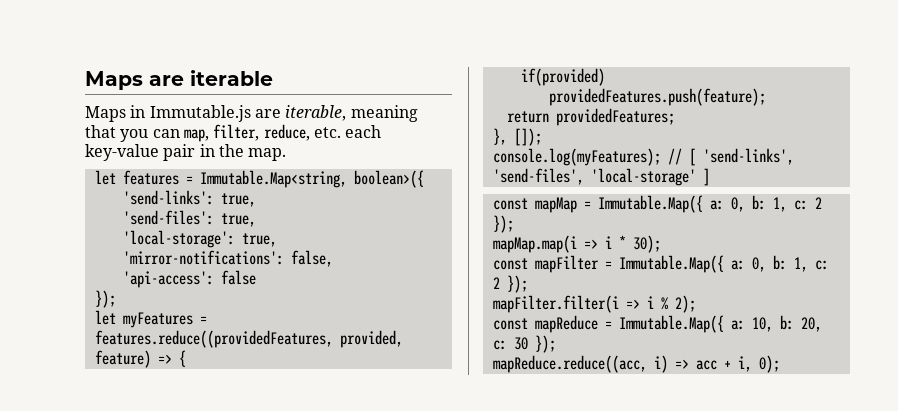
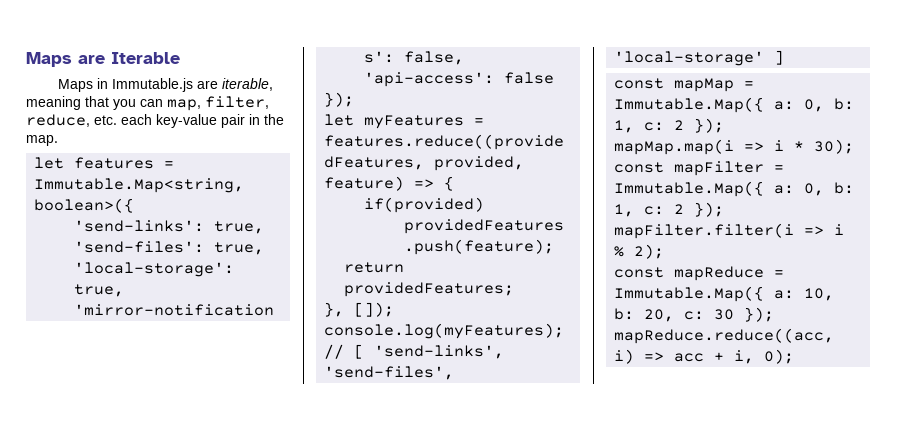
[190,70,273,86] iterable -> [111,52,180,64] Iterable

